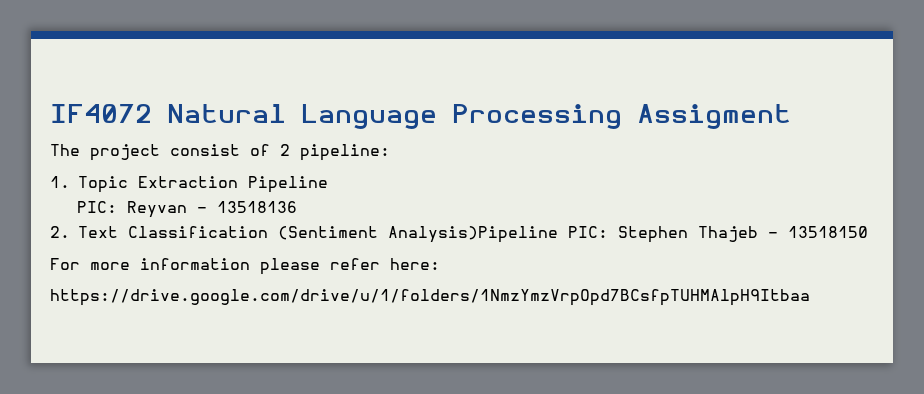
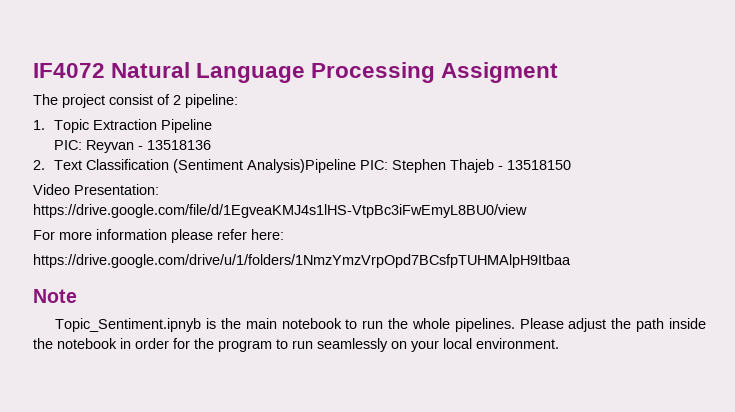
(868, 232) none -> [33,184,159,195] [33,204,527,218] // Video Presentation: // https://drive.google.com/file/d/1EgveaKMJ4s1lHS-VtpBc3iFwEmyL8BU0/view
(810, 297) none -> [33,289,77,303] [55,318,706,332] [33,338,559,352] // Note // Topic_Sentiment.ipnyb is the main notebook to run the whole pipelines. Please adjust the path inside the notebook in order for the program to run seamlessly on your local environment.

